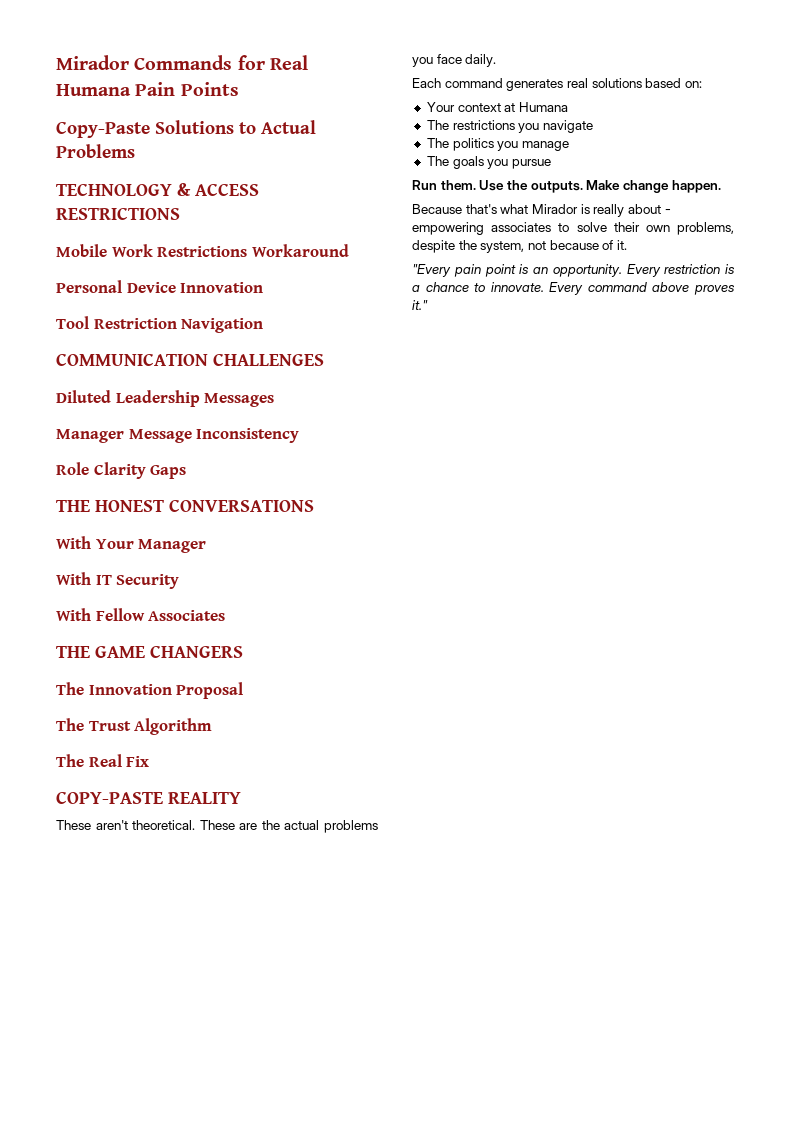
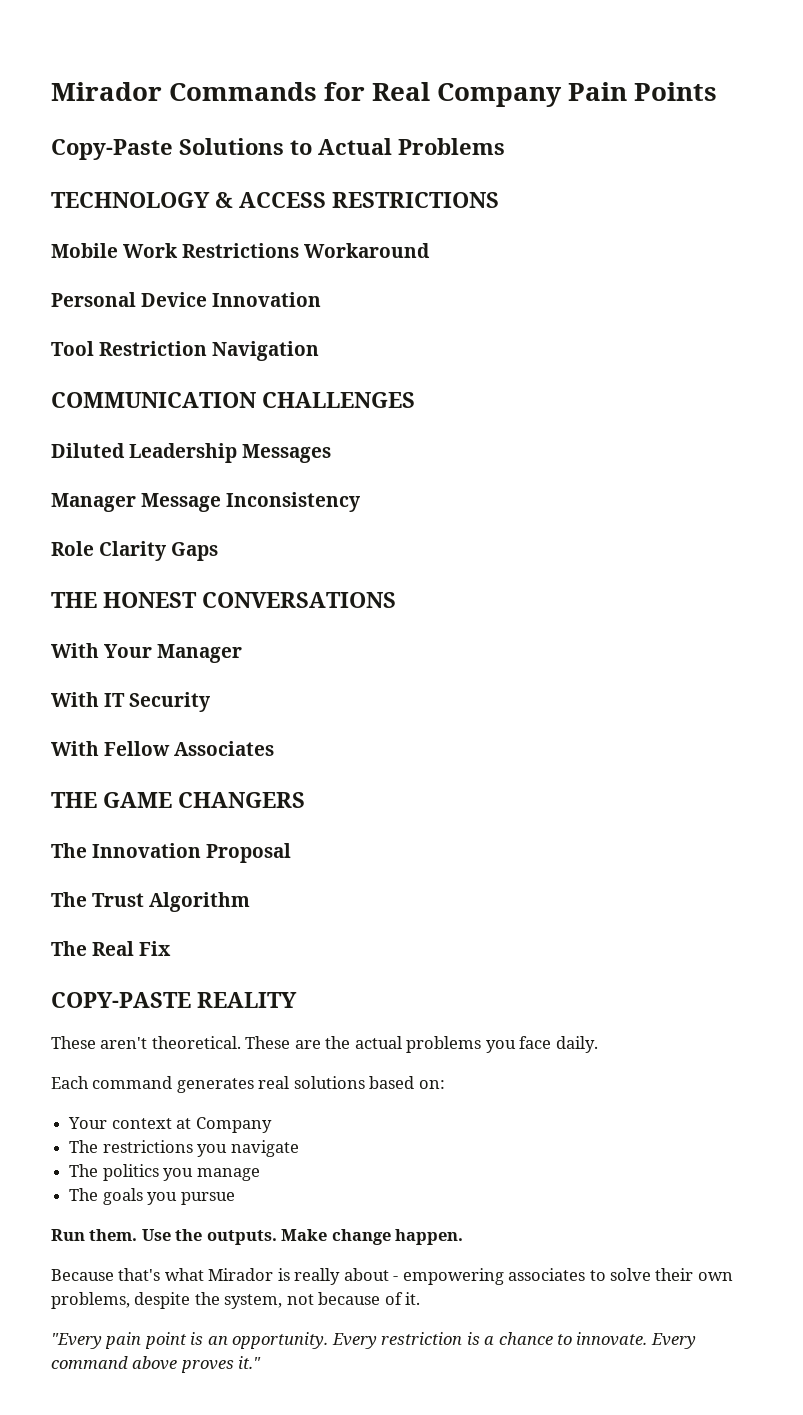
[56,84,131,96] Humana -> [437,83,563,107] Company
[518,102,568,112] Humana -> [195,1117,272,1133] Company

